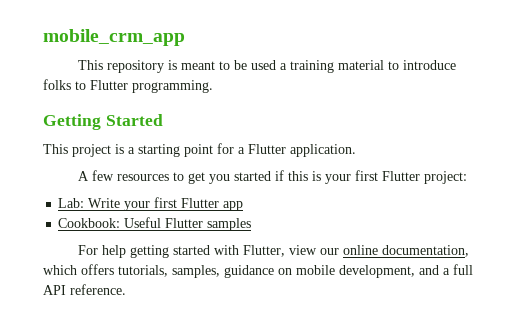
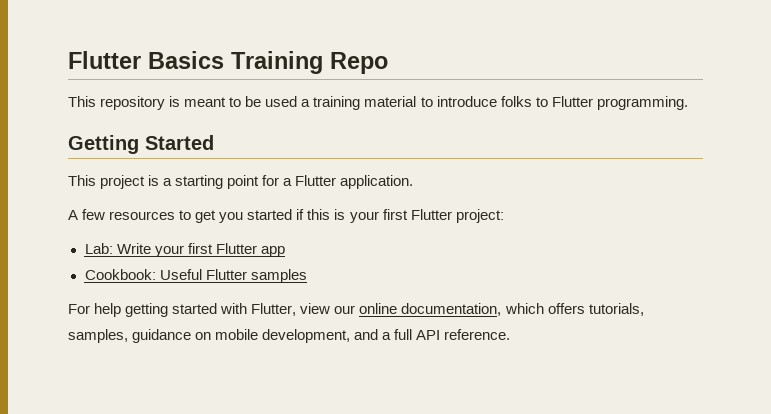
[43,29,185,46] mobile_crm_app -> [68,51,388,74] Flutter Basics Training Repo

